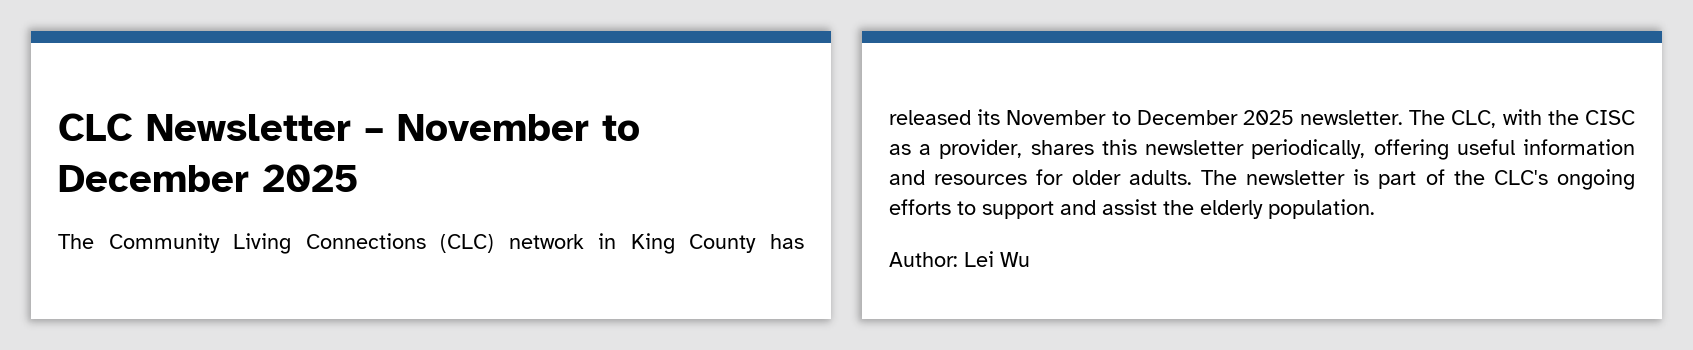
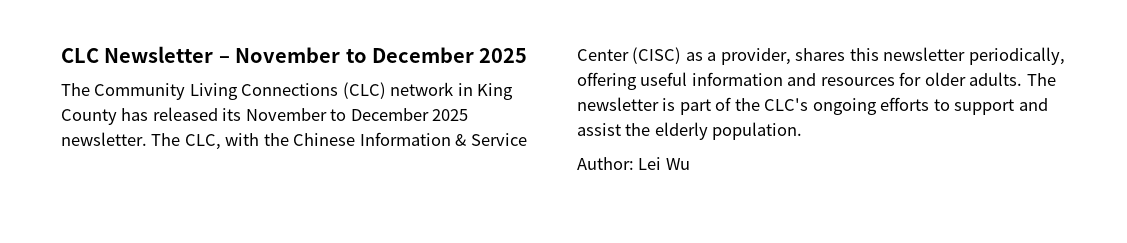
[1584,110,1635,125] CISC -> [293,132,527,146] [577,47,682,64] Chinese Information & Service Center (CISC)

